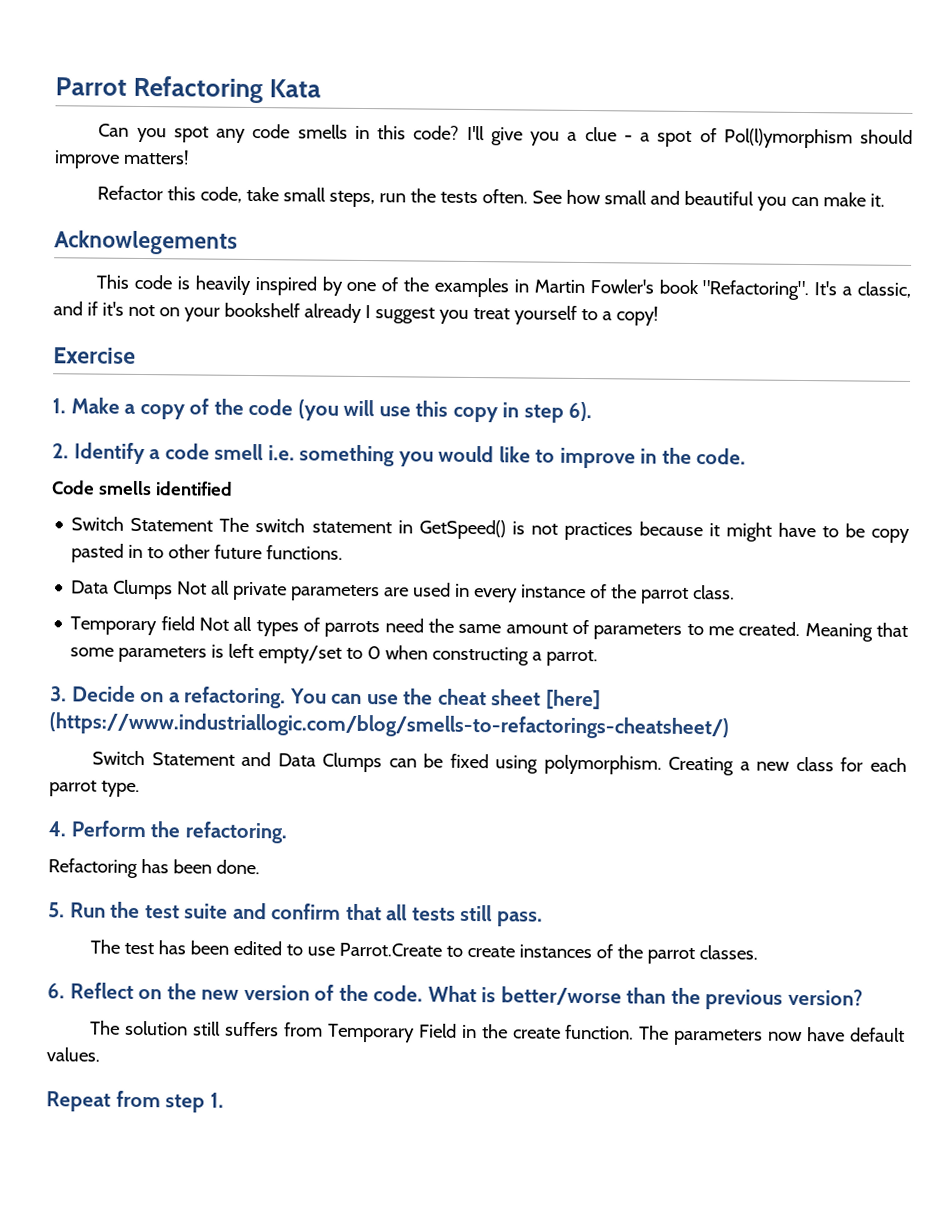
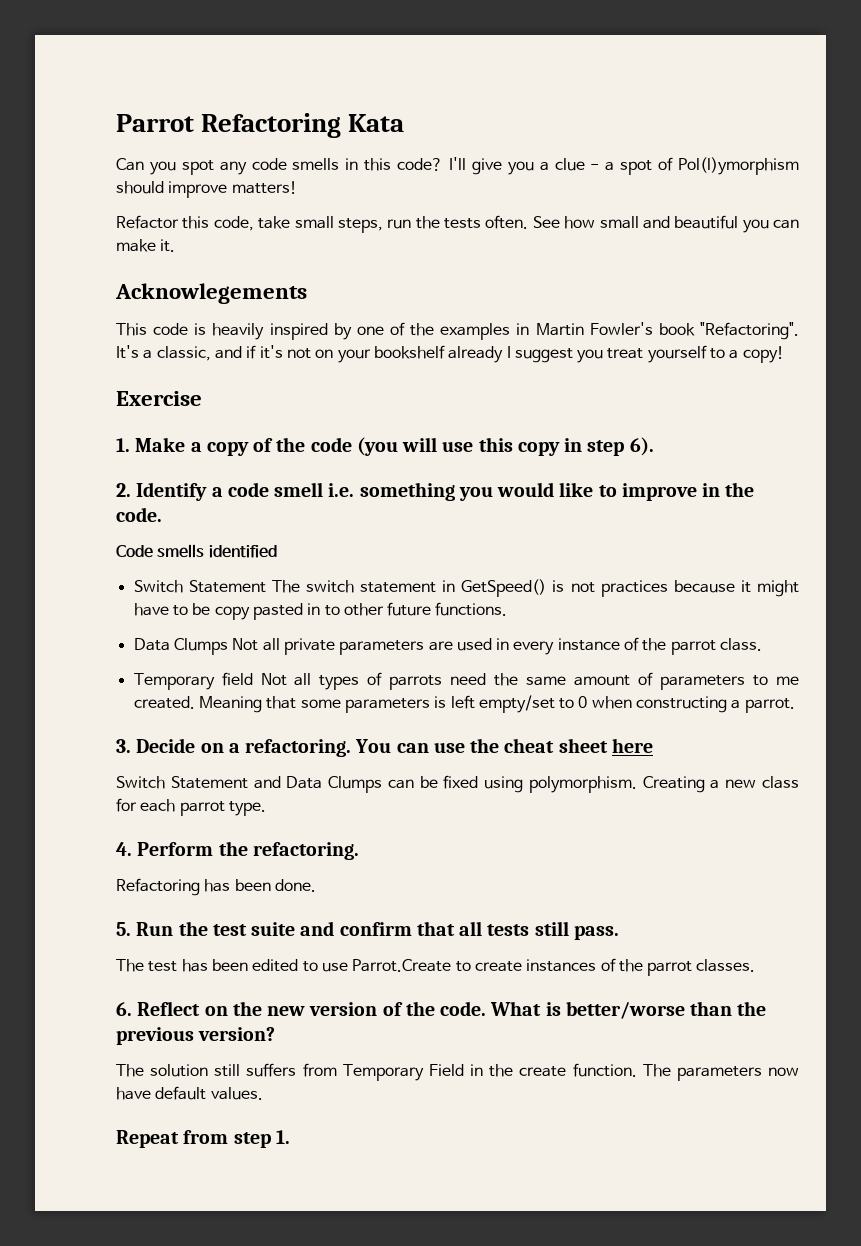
[545,689,601,710] [49,712,729,740] [here] (https://www.industriallogic.com/blog/smells-to-refactorings-cheatsheet/) -> [611,738,653,753] here

